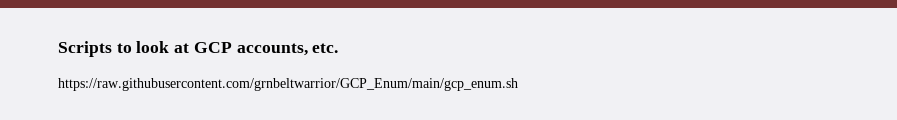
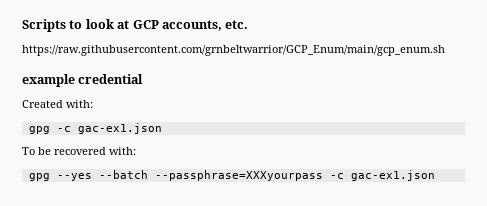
(518, 84) none -> [22,74,144,87] [22,100,93,108] [28,123,162,134] [22,147,136,155] [28,170,435,181] // example credential // Created with: // gpg -c gac-ex1.json // To be recovered with: // gpg --yes --batch --passphrase=XXXyourpass -c gac-ex1.json

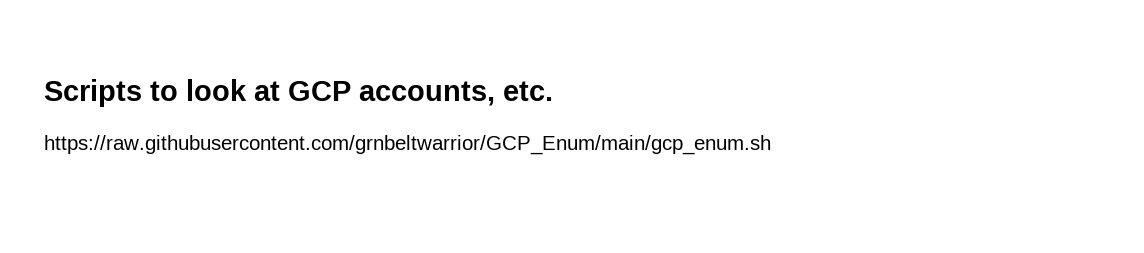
[22,74,144,87] [22,100,93,108] [28,123,162,134] [22,147,136,155] [28,170,435,181] // example credential // Created with: // gpg -c gac-ex1.json // To be recovered with: // gpg --yes --batch --passphrase=XXXyourpass -c gac-ex1.json -> (771, 145) none

